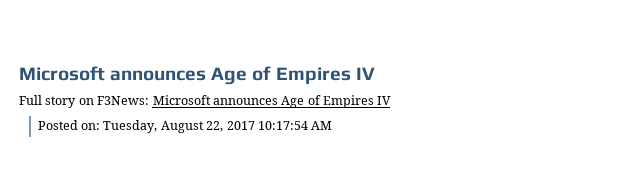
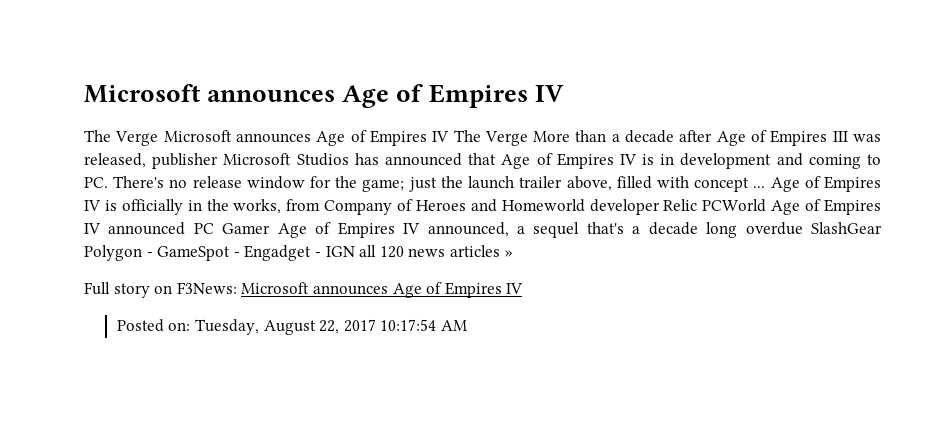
[19,66,375,85] Microsoft announces Age of Empires IV -> [84,84,564,108] [84,130,881,146] [84,153,881,169] [84,176,882,192] [84,199,881,215] [84,222,882,238] [84,245,514,261] Microsoft announces Age of Empires IV // The Verge Microsoft announces Age of Empires IV The Verge More than a decade after Age of Empires III was released, publisher Microsoft Studios has announced that Age of Empires IV is in development and coming to PC. There's no release window for the game; just the launch trailer above, filled with concept ... Age of Empires IV is officially in the works, from Company of Heroes and Homeworld developer Relic PCWorld Age of Empires IV announced PC Gamer Age of Empires IV announced, a sequel that's a decade long overdue SlashGear Polygon - GameSpot - Engadget - IGN all 120 news articles »

